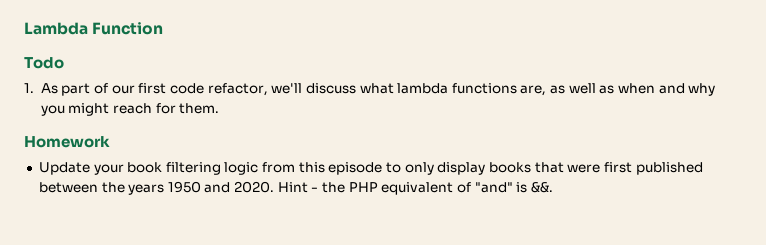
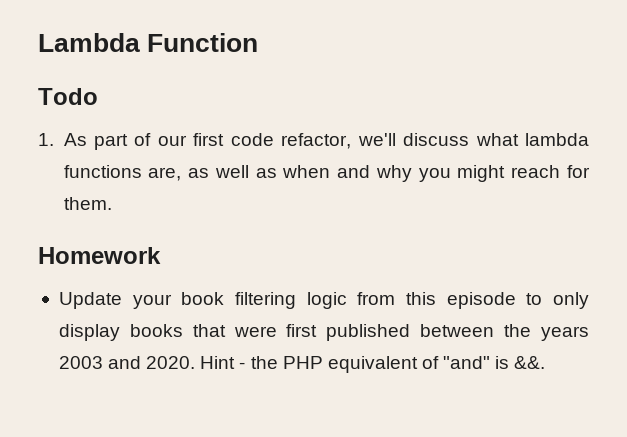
[167,181,201,193] 1950 -> [58,356,103,369] 2003

